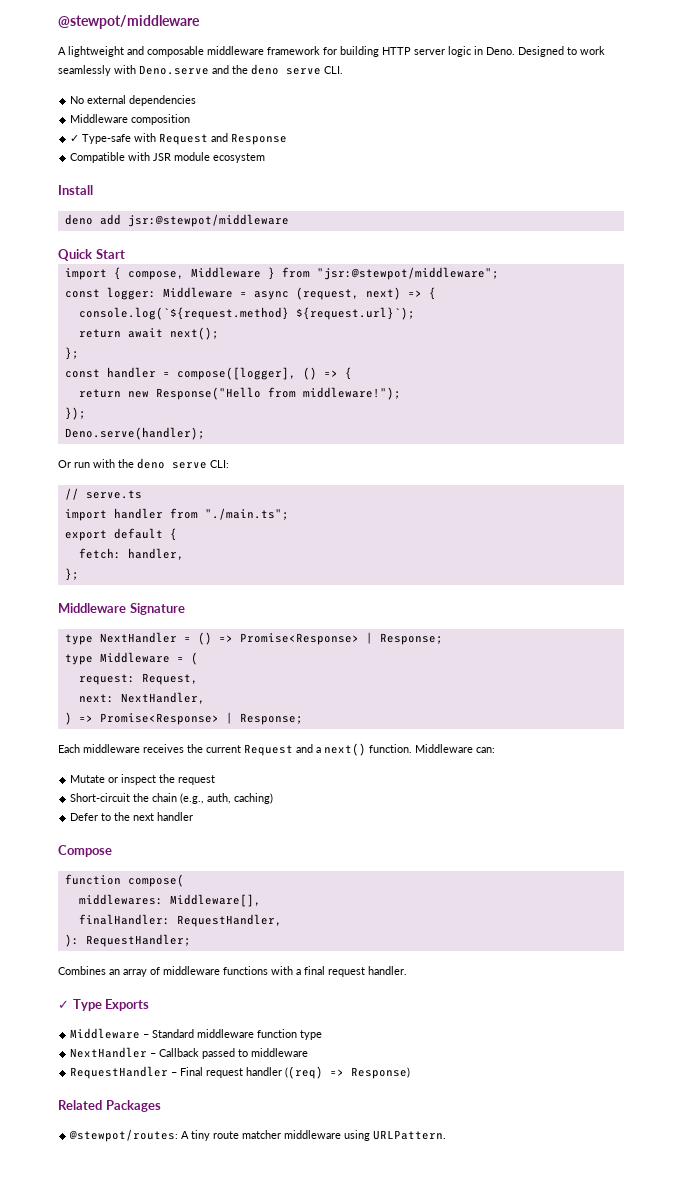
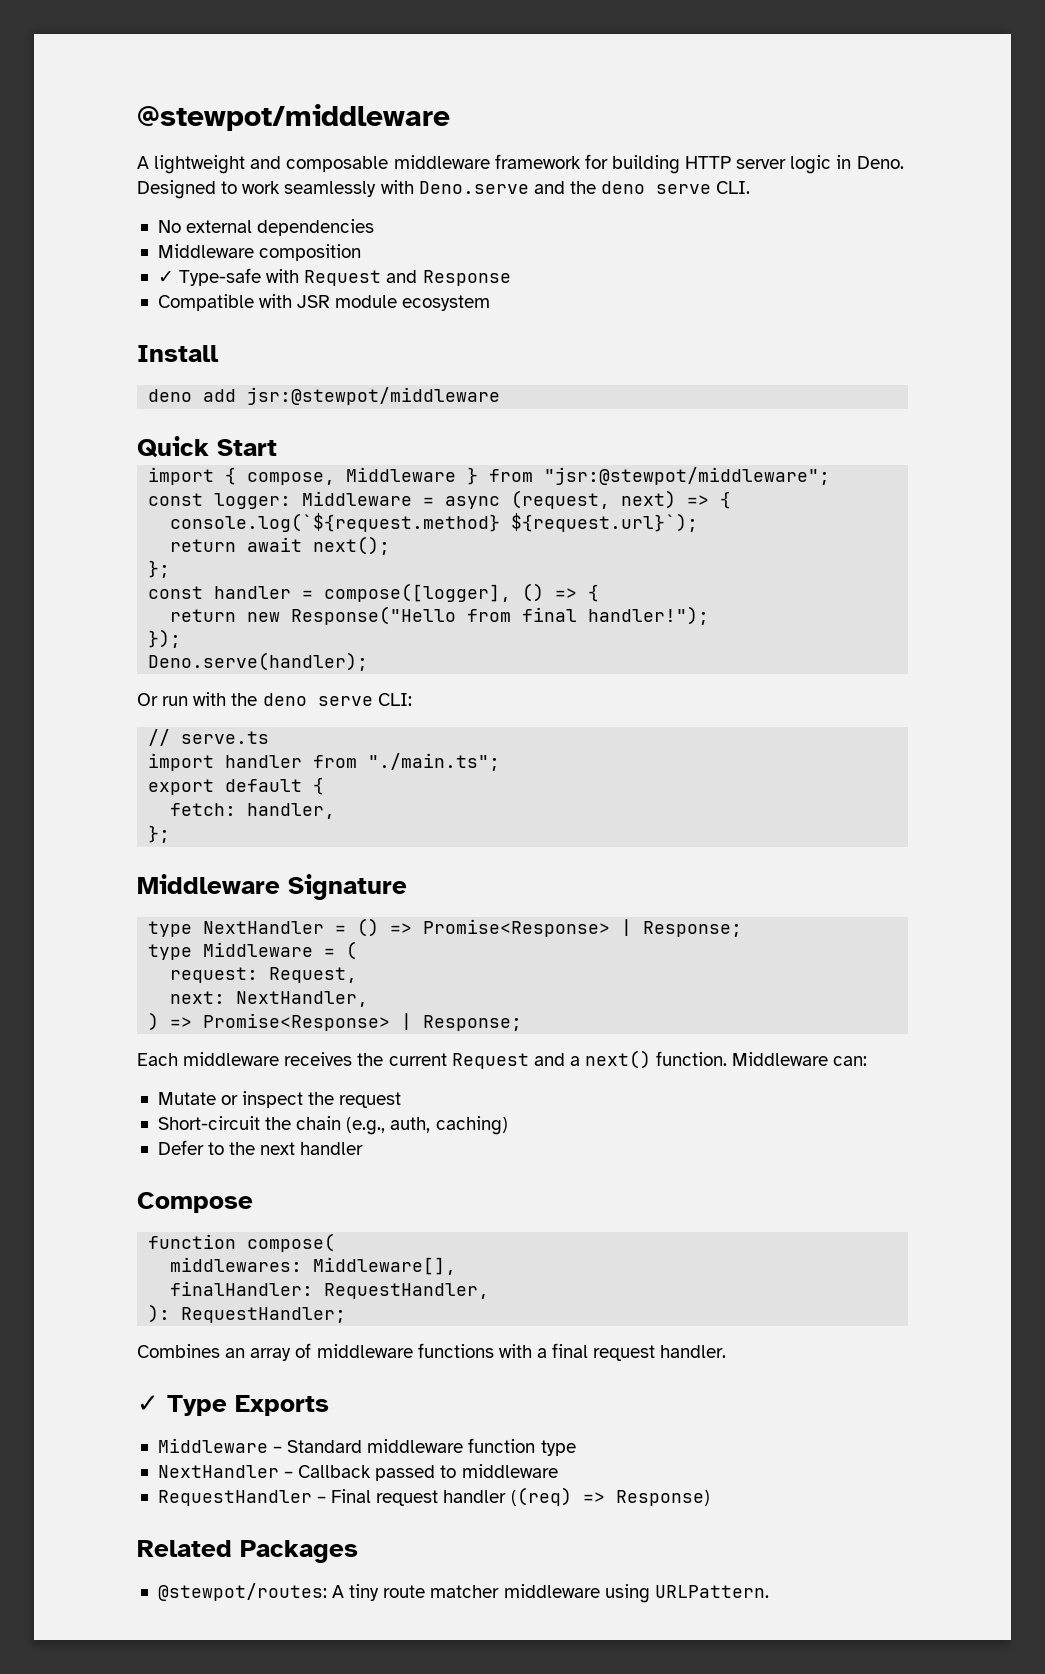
[302,387,401,400] middleware!"); -> [522,606,710,625] final handler!");

